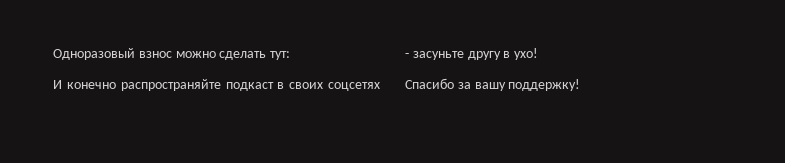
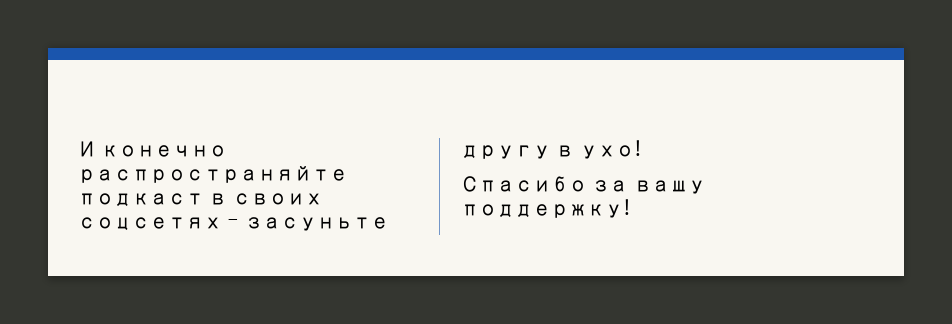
[53,48,291,60] Одноразовый взнос можно сделать тут: // -> (78, 149) none

